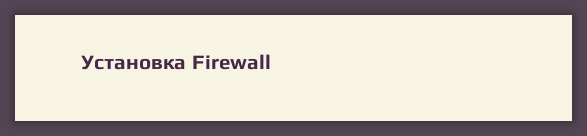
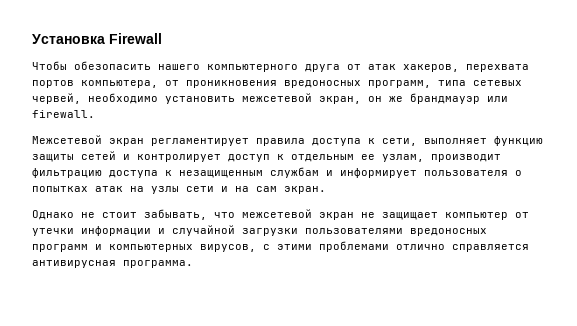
(271, 62) none -> [32,61,529,72] [32,80,522,88] [32,93,508,104] [32,110,95,118] [32,135,543,146] [32,151,501,162] [32,167,522,178] [32,186,326,194] [32,209,529,220] [32,225,487,236] [32,241,529,252] [32,260,193,268] // Чтобы обезопасить нашего компьютерного друга от атак хакеров, перехвата портов компьютера, от проникновения вредоносных программ, типа сетевых червей, необходимо установить межсетевой экран, он же брандмауэр или firewall. // Межсетевой экран регламентирует правила доступа к сети, выполняет функцию защиты сетей и контролирует доступ к отдельным ее узлам, производит фильтрацию доступа к незащищенным службам и информирует пользователя о попытках атак на узлы сети и на сам экран. // Однако не стоит забывать, что межсетевой экран не защищает компьютер от утечки информации и случайной загрузки пользователями вредоносных программ и компьютерных вирусов, с этими проблемами отлично справляется антивирусная программа.

